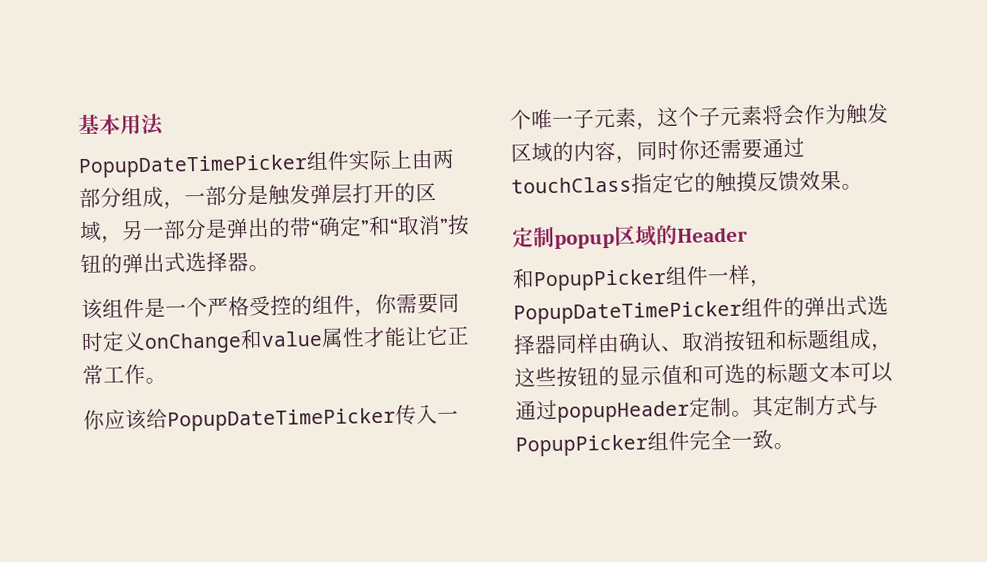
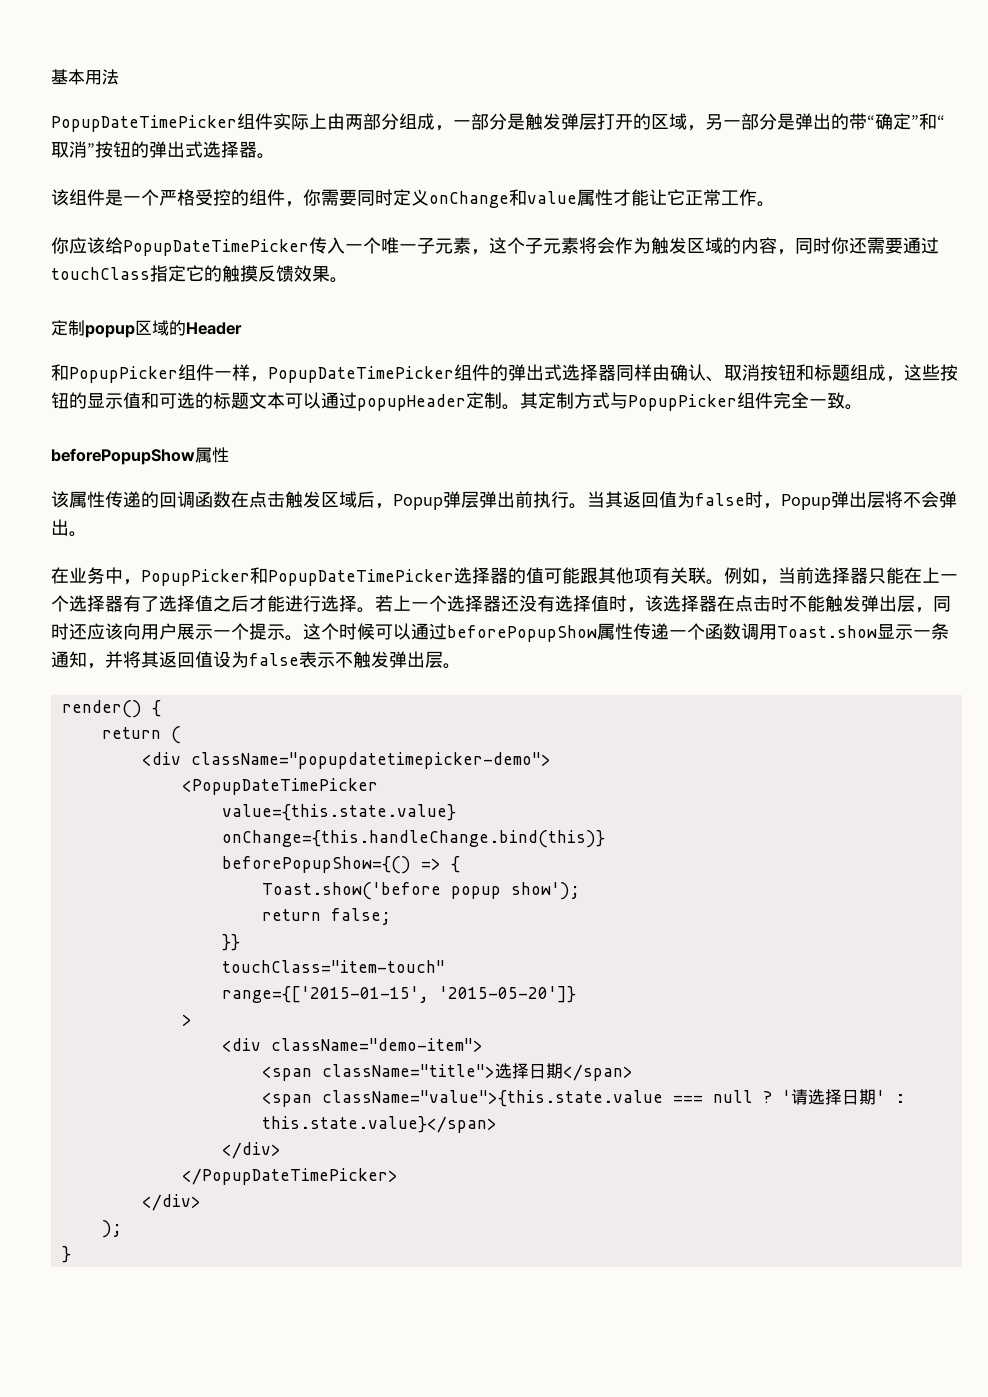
(795, 446) none -> [51,447,229,465] [51,491,957,510] [51,519,87,537] [51,567,958,586] [51,595,951,613] [51,623,949,642] [51,651,461,669] [61,700,161,718] [101,726,181,744] [141,752,551,769] [181,778,378,795] [221,804,456,821] [221,830,605,848] [221,856,460,874] [261,882,580,900] [261,908,391,925] [221,934,240,951] [221,960,445,973] [221,986,576,1003] [181,1014,192,1026] [221,1038,483,1052] [261,1063,633,1081] [261,1089,905,1107] [261,1116,497,1133] [221,1142,281,1159] [181,1168,398,1185] [141,1194,201,1211] [101,1220,122,1238] [61,1246,71,1263] // beforePopupShow属性 // 该属性传递的回调函数在点击触发区域后，Popup弹层弹出前执行。当其返回值为false时，Popup弹出层将不会弹出。 // 在业务中，PopupPicker和PopupDateTimePicker选择器的值可能跟其他项有关联。例如，当前选择器只能在上一个选择器有了选择值之后才能进行选择。若上一个选择器还没有选择值时，该选择器在点击时不能触发弹出层，同时还应该向用户展示一个提示。这个时候可以通过beforePopupShow属性传递一个函数调用Toast.show显示一条通知，并将其返回值设为false表示不触发弹出层。 // render() { // return ( // <div className="popupdatetimepicker-demo"> // <PopupDateTimePicker // value={this.state.value} // onChange={this.handleChange.bind(this)} // beforePopupShow={() => { // Toast.show('before popup show'); // return false; // }} // touchClass="item-touch" // range={['2015-01-15', '2015-05-20']} // > // <div className="demo-item"> // <span className="title">选择日期</span> // <span className="value">{this.state.value === null ? '请选择日期' : this.state.value}</span> // </div> // </PopupDateTimePicker> // </div> // ); // }

